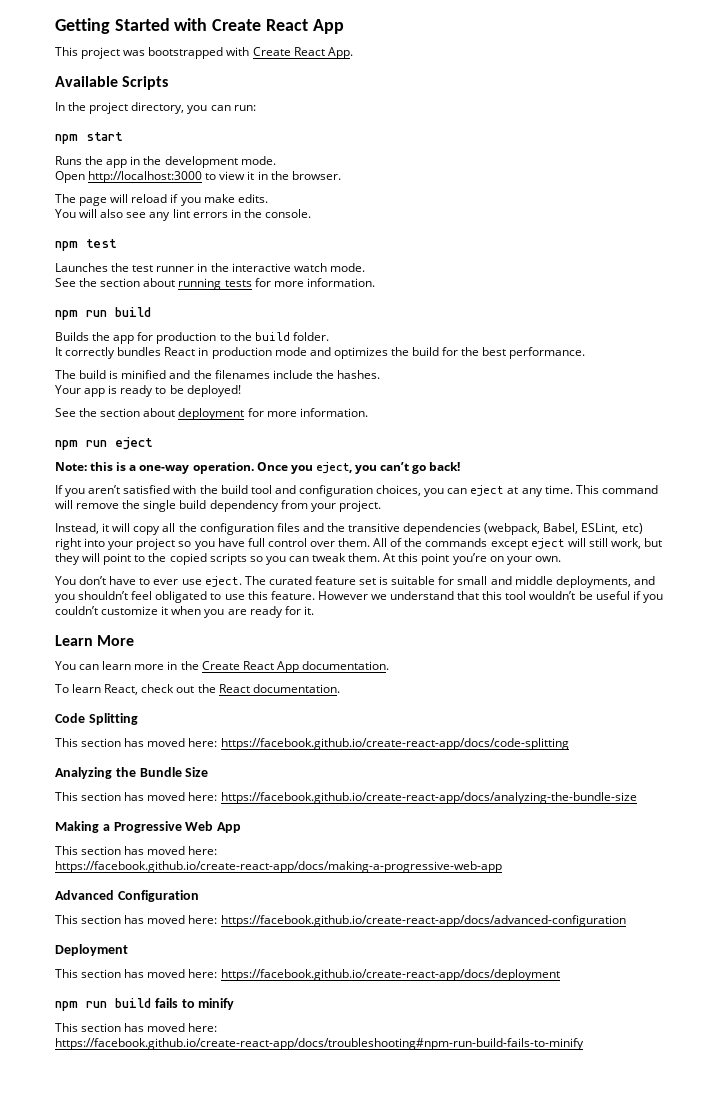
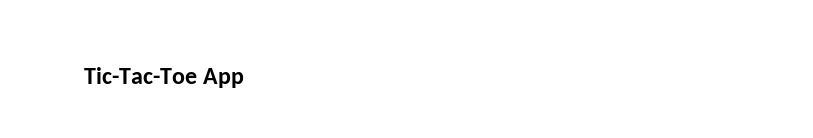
[55,18,344,34] [55,47,353,59] [55,76,169,90] [55,102,256,114] [55,132,123,144] [55,156,276,168] [55,171,341,183] [55,194,268,206] [55,209,311,221] [55,239,117,251] [55,263,365,272] [55,278,375,290] [55,307,151,320] [55,332,329,344] [55,347,586,359] [55,370,380,379] [55,385,241,397] [55,408,368,420] [55,437,153,450] [55,462,461,474] [55,485,658,497] [55,500,381,512] [55,523,643,535] [55,538,663,550] [55,553,561,565] [55,576,655,588] [55,591,663,603] [55,606,314,618] [55,635,135,646] [55,661,389,673] [55,684,340,695] [55,713,138,725] [55,738,569,750] [55,767,209,779] [55,792,637,804] [55,821,242,833] [55,846,218,855] [55,861,502,873] [55,890,199,902] [55,915,626,927] [55,944,128,956] [55,969,560,981] [55,998,235,1011] [55,1023,218,1032] [55,1038,584,1050] Getting Started with Create React App // This project was bootstrapped with Create React App. // Available Scripts // In the project directory, you can run: // npm start // Runs the app in the development mode. // Open http://localhost:3000 to view it in the browser. // The page will reload if you make edits. // You will also see any lint errors in the console. // npm test // Launches the test runner in the interactive watch mode. // See the section about running tests for more information. // npm run build // Builds the app for production to the build folder. // It correctly bundles React in production mode and optimizes the build for the best performance. // The build is minified and the filenames include the hashes. // Your app is ready to be deployed! // See the section about deployment for more information. // npm run eject // Note: this is a one-way operation. Once you eject, you can’t go back! // If you aren’t satisfied with the build tool and configuration choices, you can eject at any time. This command will remove the single build dependency from your project. // Instead, it will copy all the configuration files and the transitive dependencies (webpack, Babel, ESLint, etc) right into your project so you have full control over them. All of the commands except eject will still work, but they will point to the copied scripts so you can tweak them. At this point you’re on your own. // You don’t have to ever use eject. The curated feature set is suitable for small and middle deployments, and you shouldn’t feel obligated to use this feature. However we understand that this tool wouldn’t be useful if you couldn’t customize it when you are ready for it. // Learn More // You can learn more in the Create React App documentation. // To learn React, check out the React documentation. // Code Splitting // This section has moved here: https://facebook.github.io/create-react-app/docs/code-splitting // Analyzing the Bundle Size // This section has moved here: https://facebook.github.io/create-react-app/docs/analyzing-the-bundle-size // Making a Progressive Web App // This section has moved here: https://facebook.github.io/create-react-app/docs/making-a-progressive-web-app // Advanced Configuration // This section has moved here: https://facebook.github.io/create-react-app/docs/advanced-configuration // Deployment // This section has moved here: https://facebook.github.io/create-react-app/docs/deployment // npm run build fails to minify // This section has moved here: https://facebook.github.io/create-react-app/docs/troubleshooting#npm-run-build-fails-to-minify -> [84,67,245,88] Tic-Tac-Toe App

